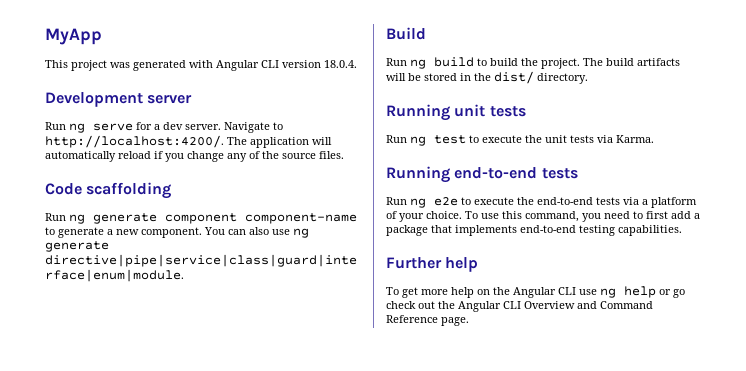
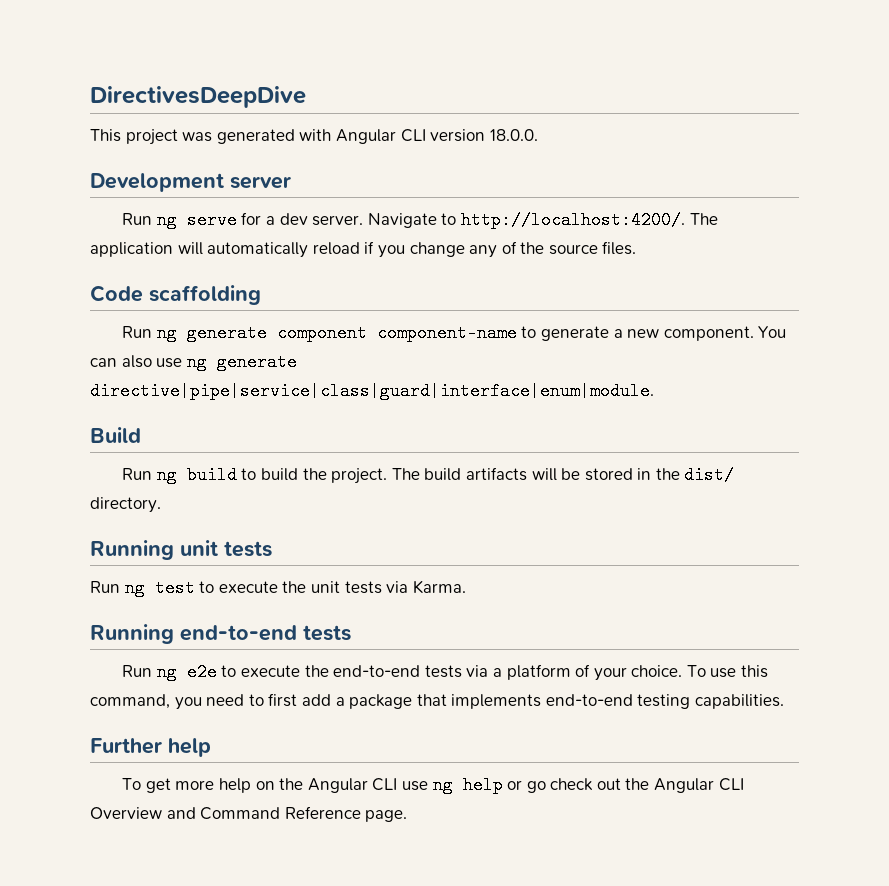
[45,28,102,45] MyApp -> [90,86,306,108] DirectivesDeepDive
[324,60,357,68] 18.0.4. -> [489,129,538,141] 18.0.0.

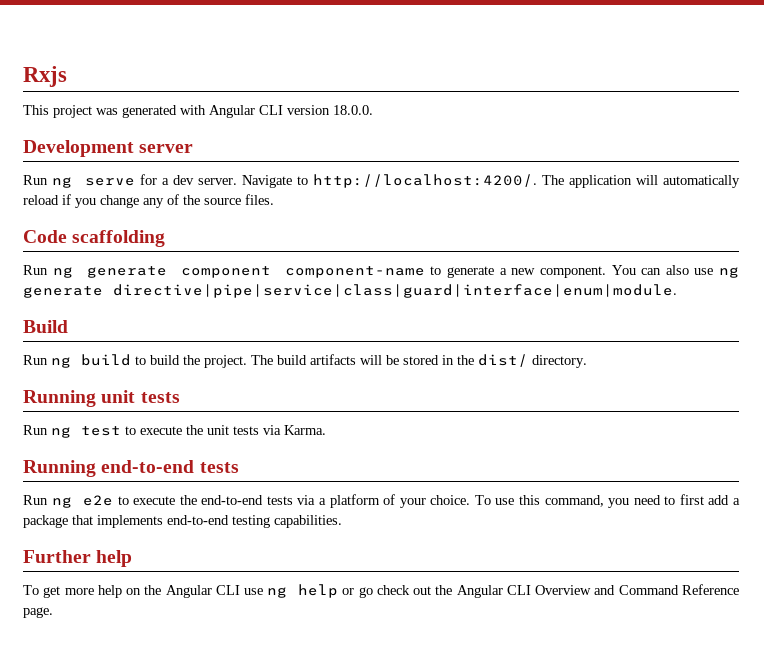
[90,86,306,108] DirectivesDeepDive -> [23,66,67,87] Rxjs

